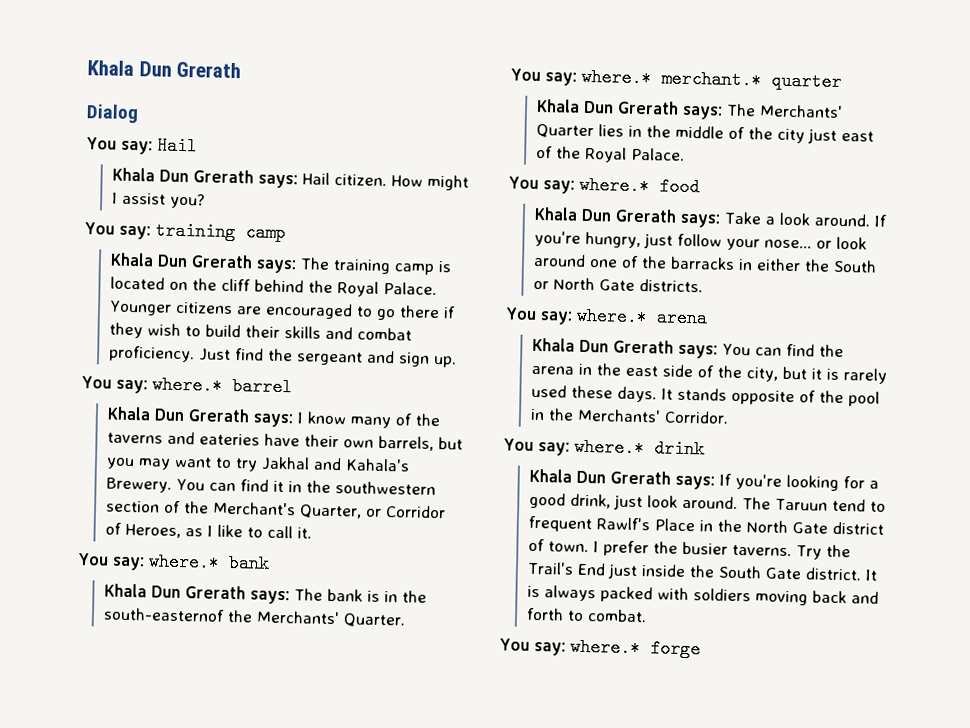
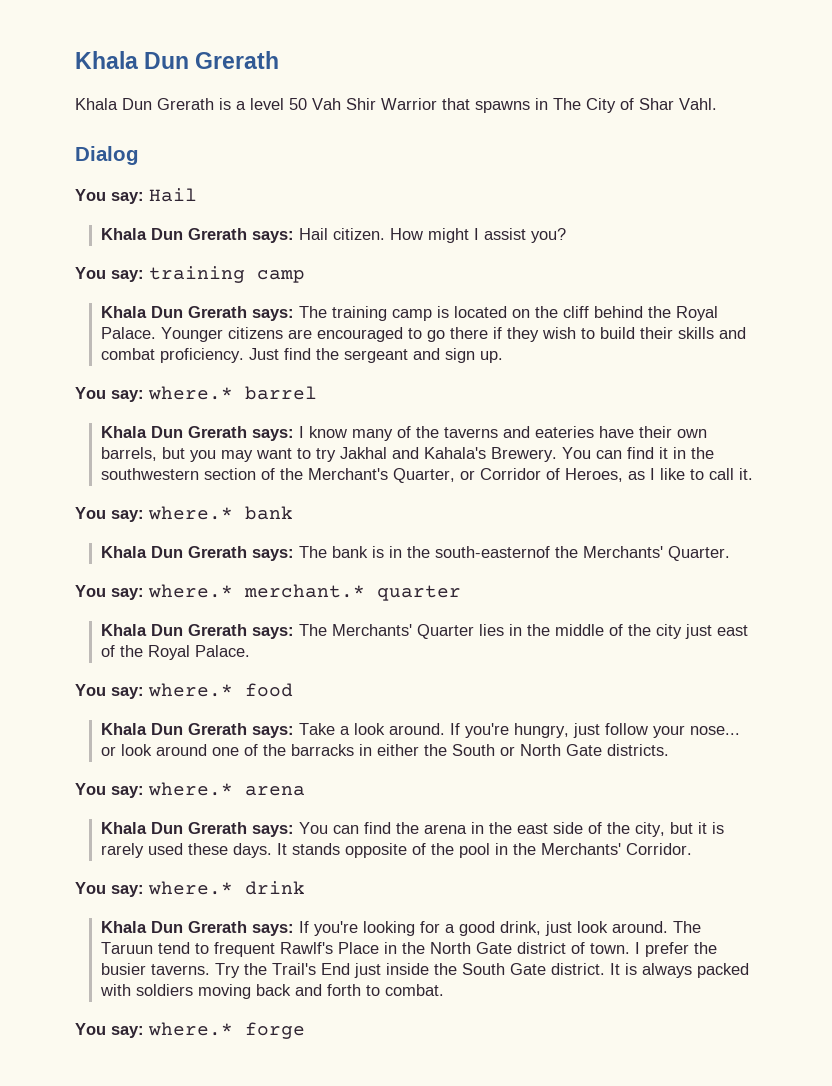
[87,60,242,79] Khala Dun Grerath -> [75,51,280,69] [75,98,717,113] Khala Dun Grerath // Khala Dun Grerath is a level 50 Vah Shir Warrior that spawns in The City of Shar Vahl.

